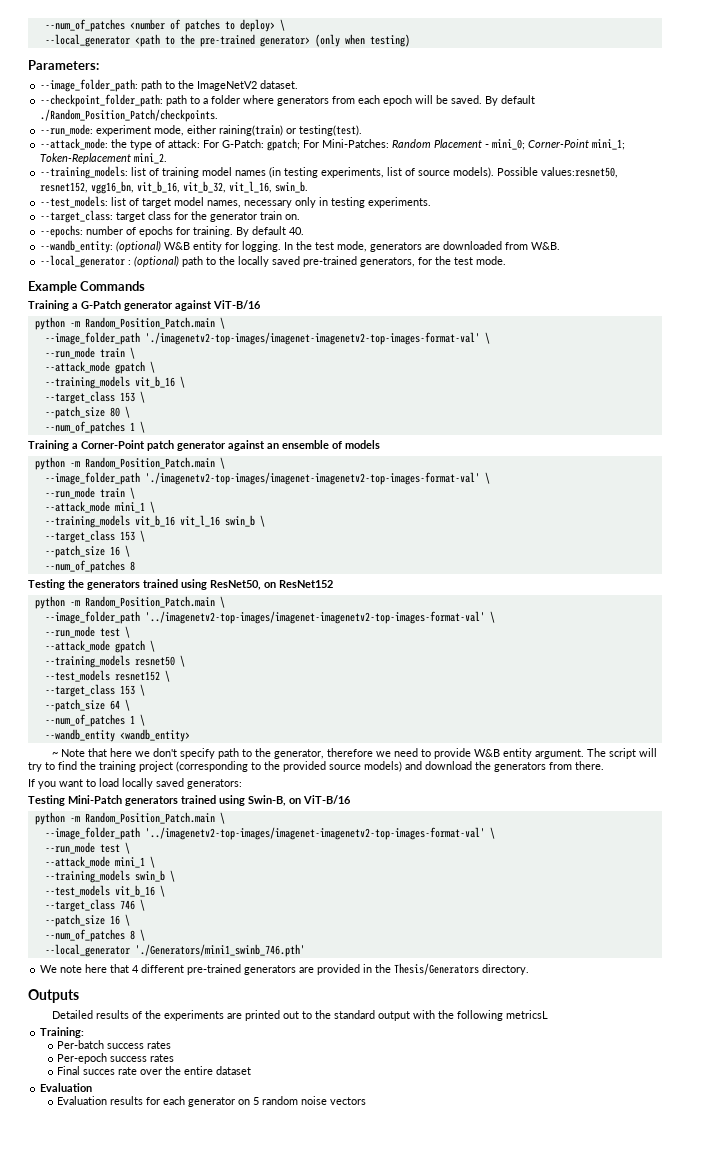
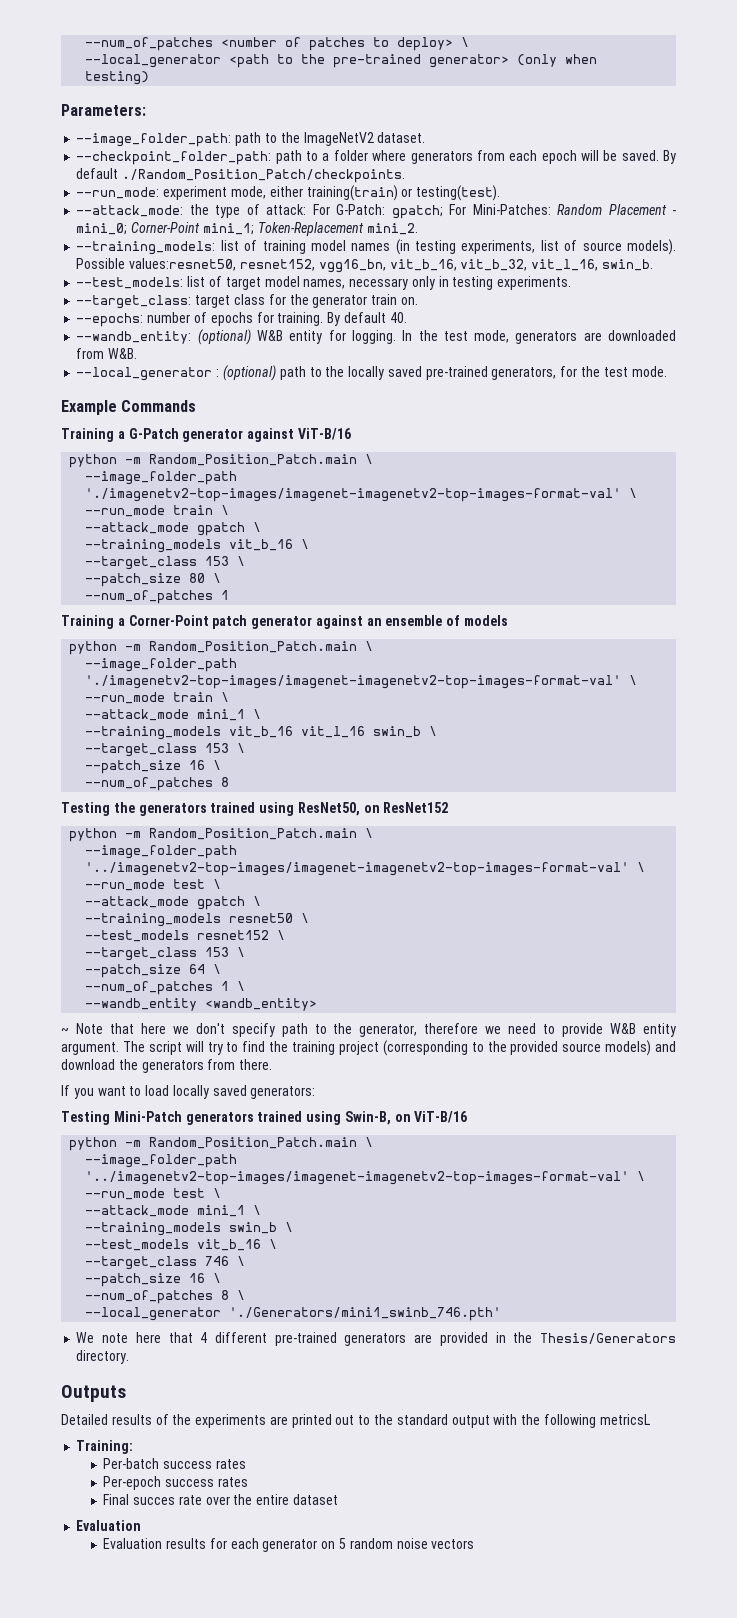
[219,125,284,136] raining(train) -> [306,185,398,201] training(train)
[139,421,145,433] \ -> (230, 595) none

